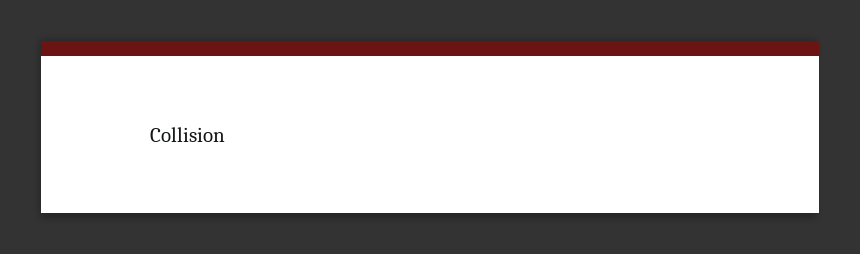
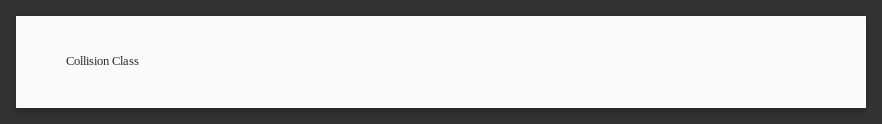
(225, 134) none -> [112,56,140,65] Class

